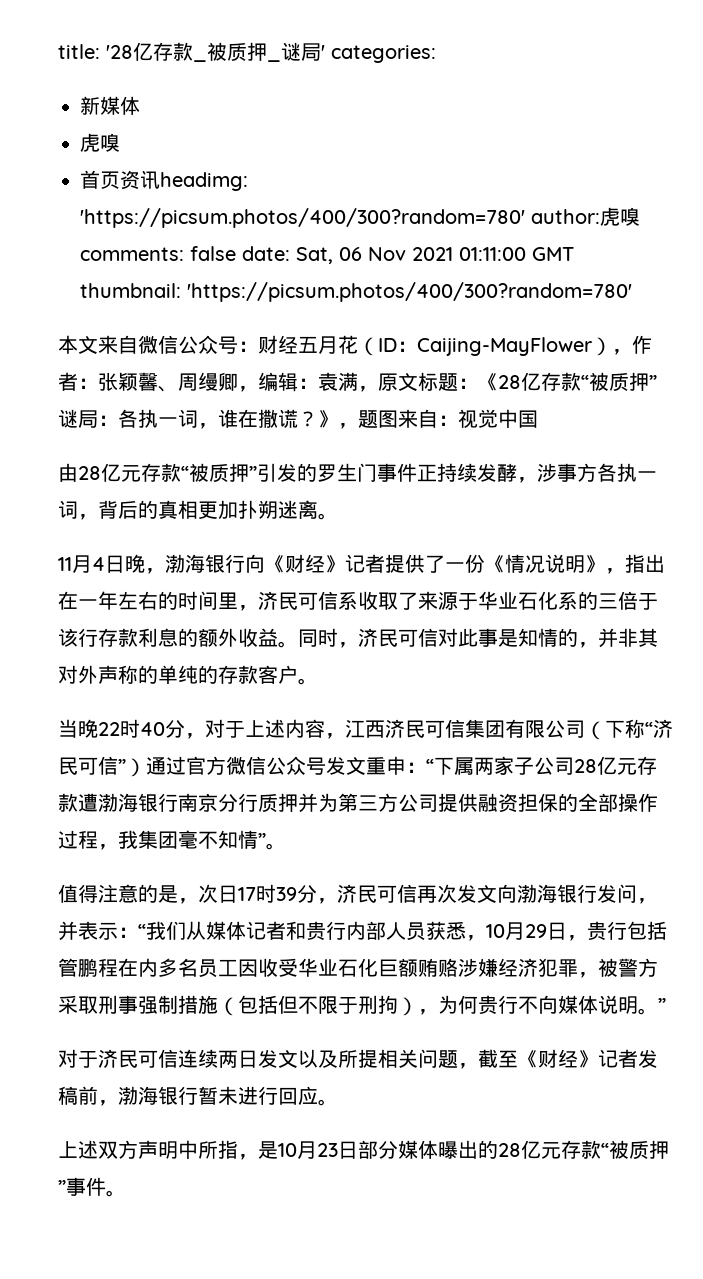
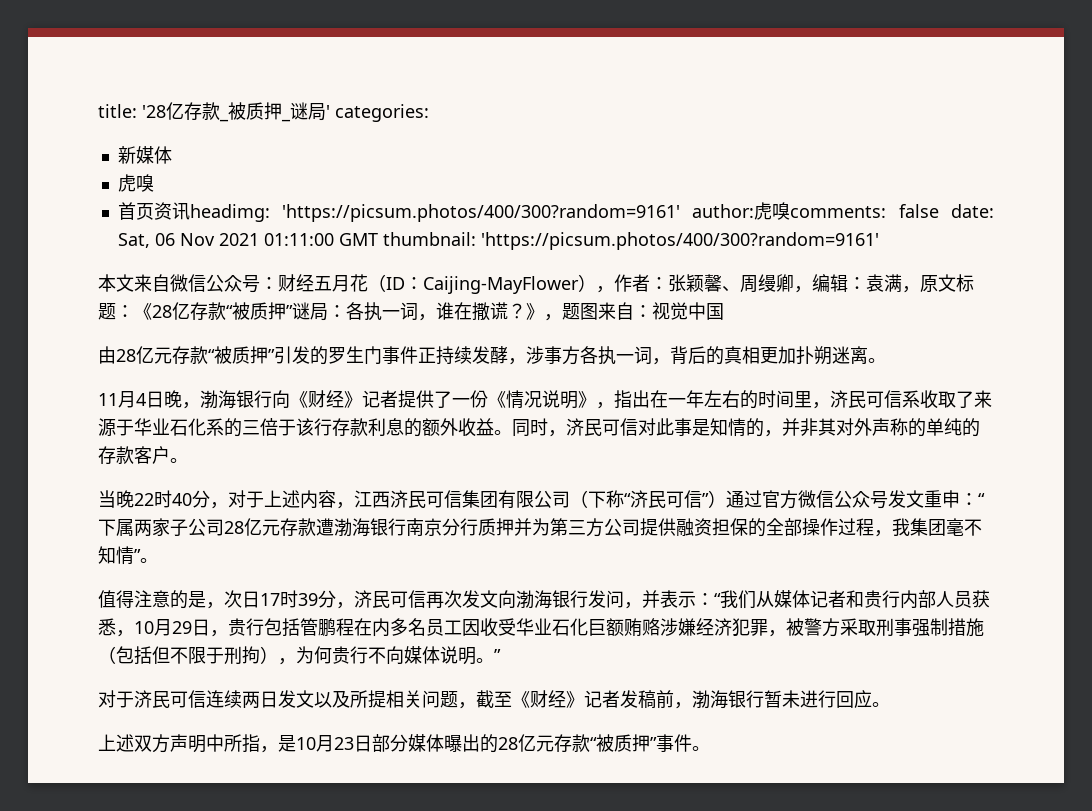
[80,208,525,228] 'https://picsum.photos/400/300?random=780' -> [282,204,681,222] 'https://picsum.photos/400/300?random=9161'
[187,282,632,302] 'https://picsum.photos/400/300?random=780' -> [480,232,879,250] 'https://picsum.photos/400/300?random=9161'

